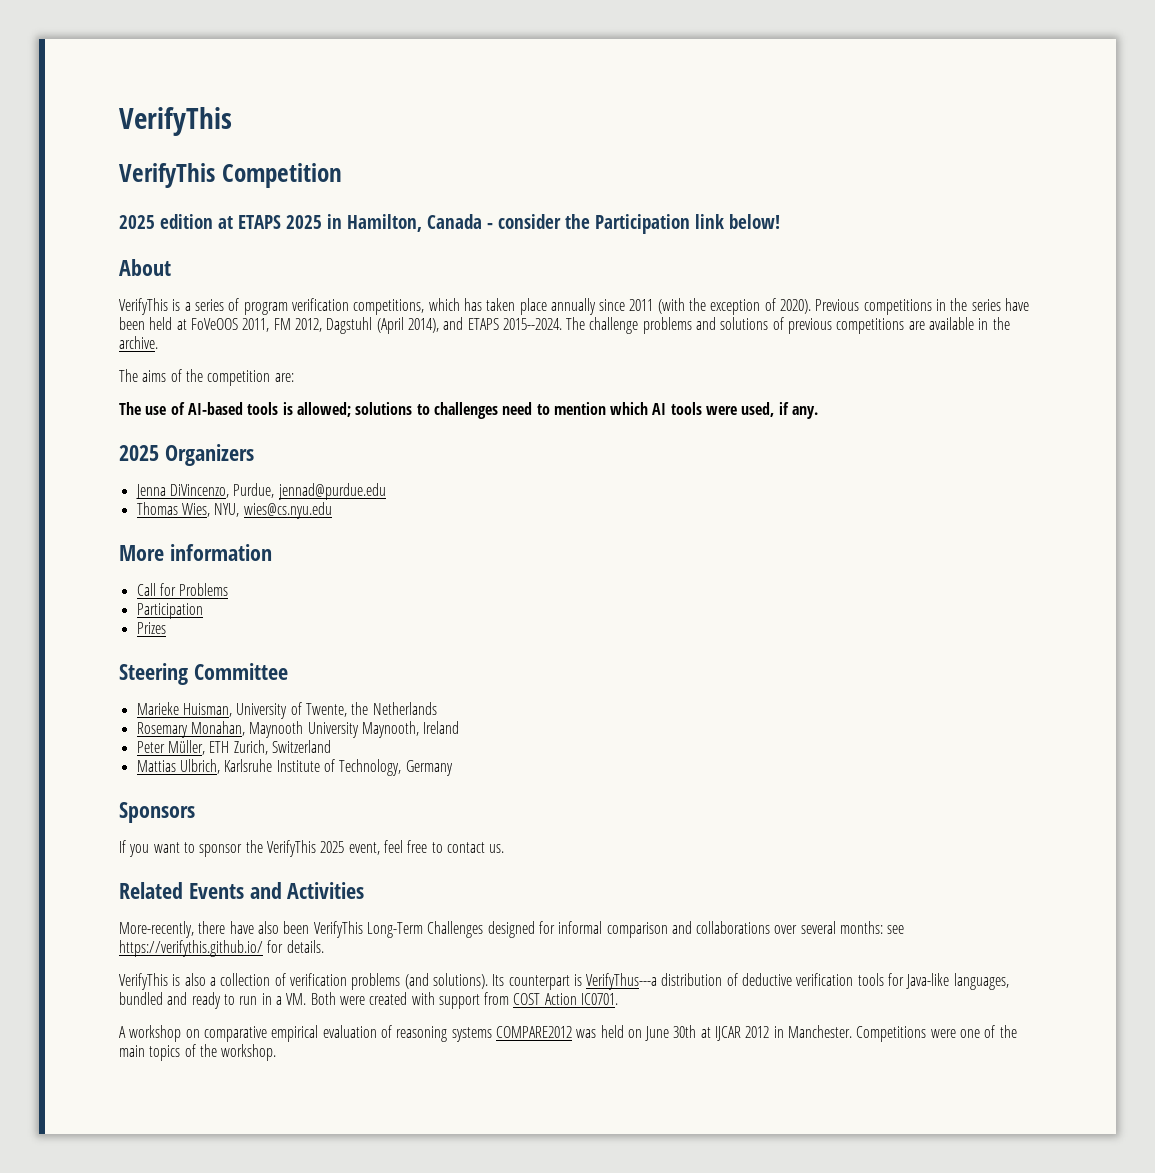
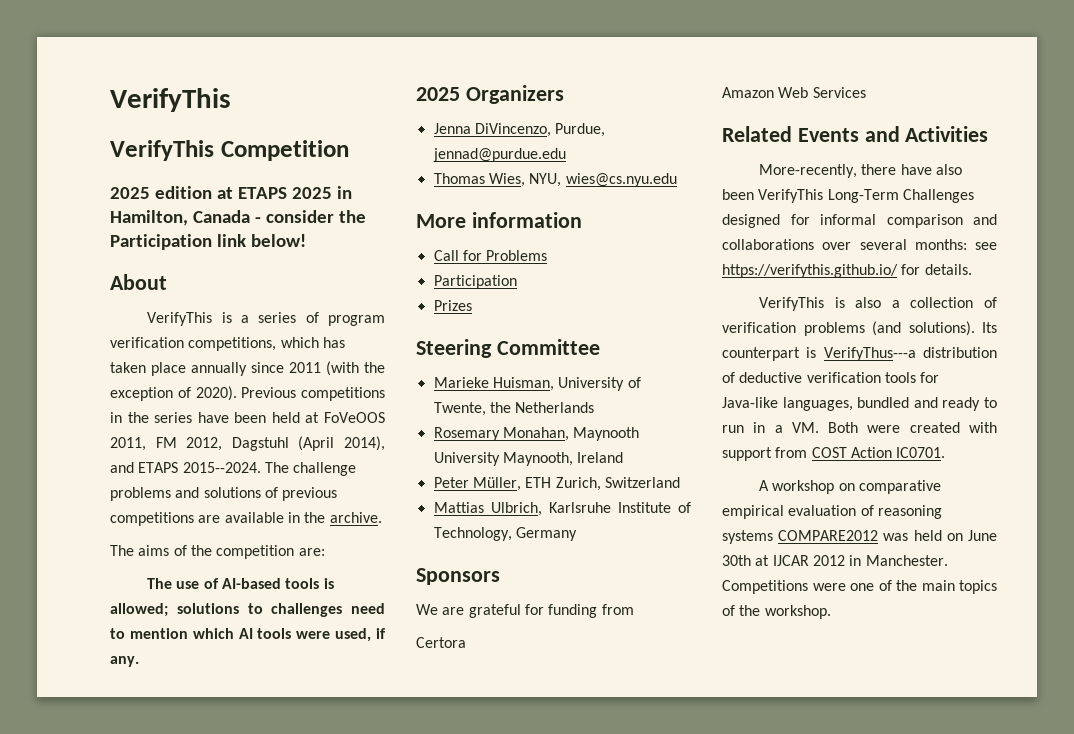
[119,840,505,857] If you want to sponsor the VerifyThis 2025 event, feel free to contact us. -> [416,604,634,618] [416,637,466,648] [722,87,866,98] We are grateful for funding from // Certora // Amazon Web Services

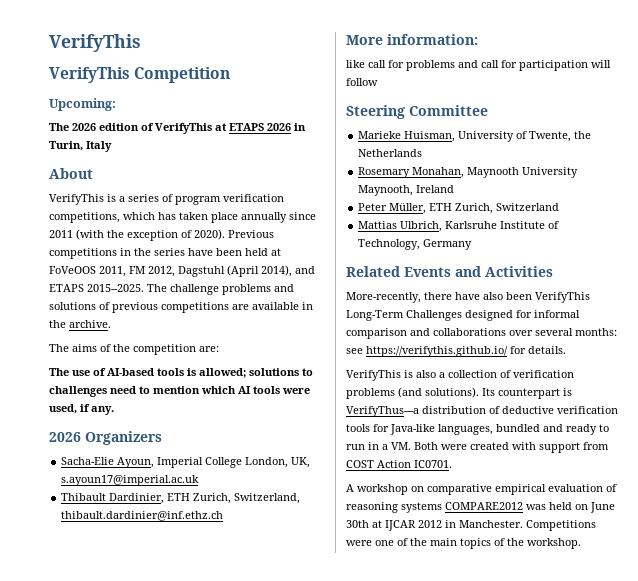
[110,186,352,199] [110,210,366,226] [110,234,306,250] 2025 edition at ETAPS 2025 in Hamilton, Canada - consider the Participation link below! -> [49,98,116,111] [49,123,306,134] [49,141,112,152] Upcoming: // The 2026 edition of VerifyThis at ETAPS 2026 in Turin, Italy
[182,462,261,473] 2015--2024. -> [87,284,144,292] 2015--2025.
[416,87,460,101] 2025 -> [49,432,81,442] 2026
[433,123,606,137] [432,148,566,162] [433,173,677,187] [416,212,582,228] [433,250,548,261] [433,275,517,289] [433,300,472,311] Jenna DiVincenzo, Purdue, jennad@purdue.edu // Thomas Wies, NYU, wies@cs.nyu.edu // More information // Call for Problems // Participation // Prizes -> [61,457,311,468] [61,475,200,486] [61,493,301,504] [61,511,224,521] [346,34,478,45] [346,60,611,71] [346,78,378,86] Sacha-Elie Ayoun, Imperial College London, UK, s.ayoun17@imperial.ac.uk // Thibault Dardinier, ETH Zurich, Switzerland, thibault.dardinier@inf.ethz.ch // More information: // like call for problems and call for participation will follow
[416,568,500,585] [416,604,634,618] [416,637,466,648] [722,87,866,98] // Sponsors // We are grateful for funding from // Certora // Amazon Web Services -> (473, 244) none

